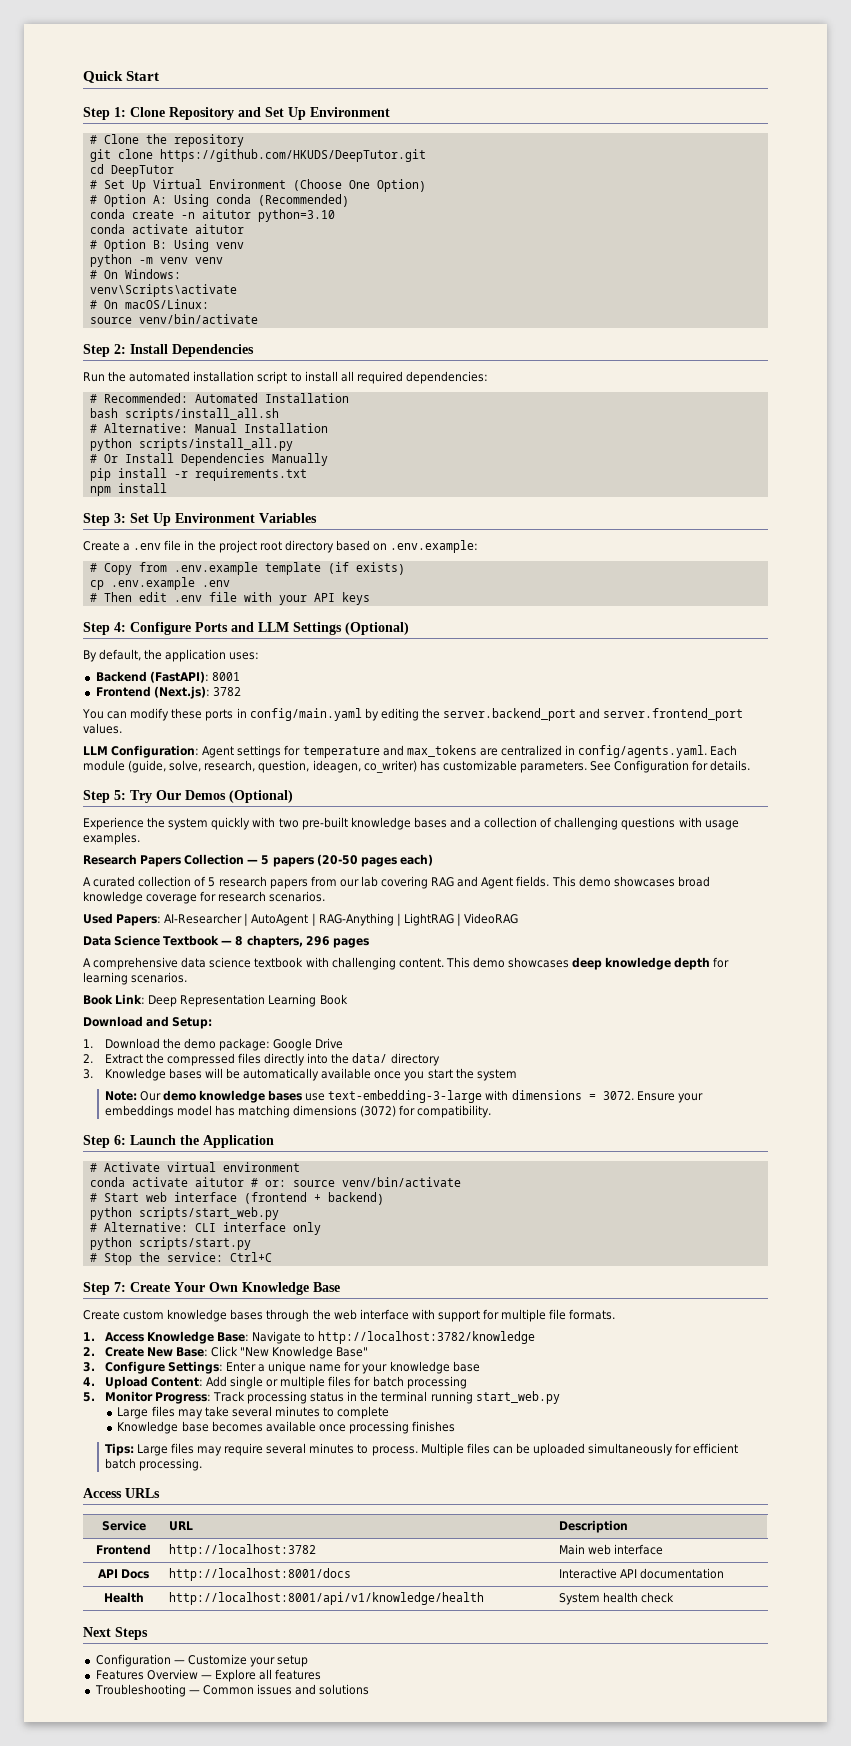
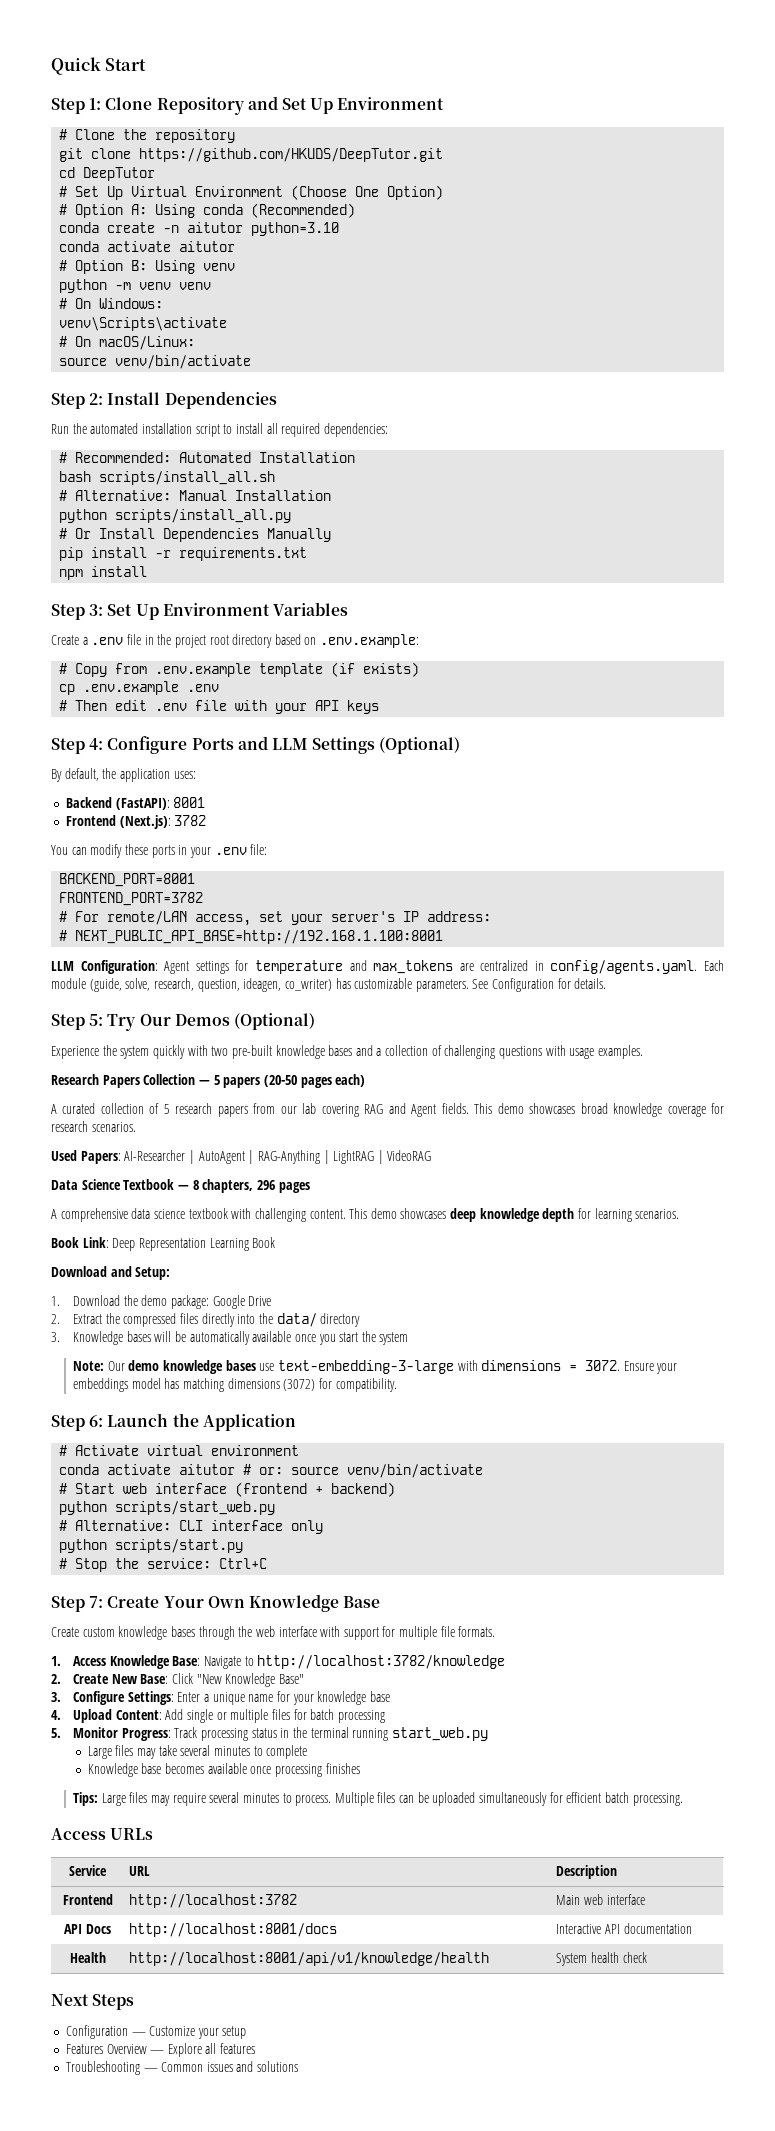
[249,708,744,721] [83,723,122,734] config/main.yaml by editing the server.backend_port and server.frontend_port values. -> [189,844,268,858] [59,873,196,887] [59,892,204,906] [59,911,492,926] [59,930,444,944] your .env file: // BACKEND_PORT=8001 // FRONTEND_PORT=3782 // # For remote/LAN access, set your server's IP address: // # NEXT_PUBLIC_API_BASE=http://192.168.1.100:8001

